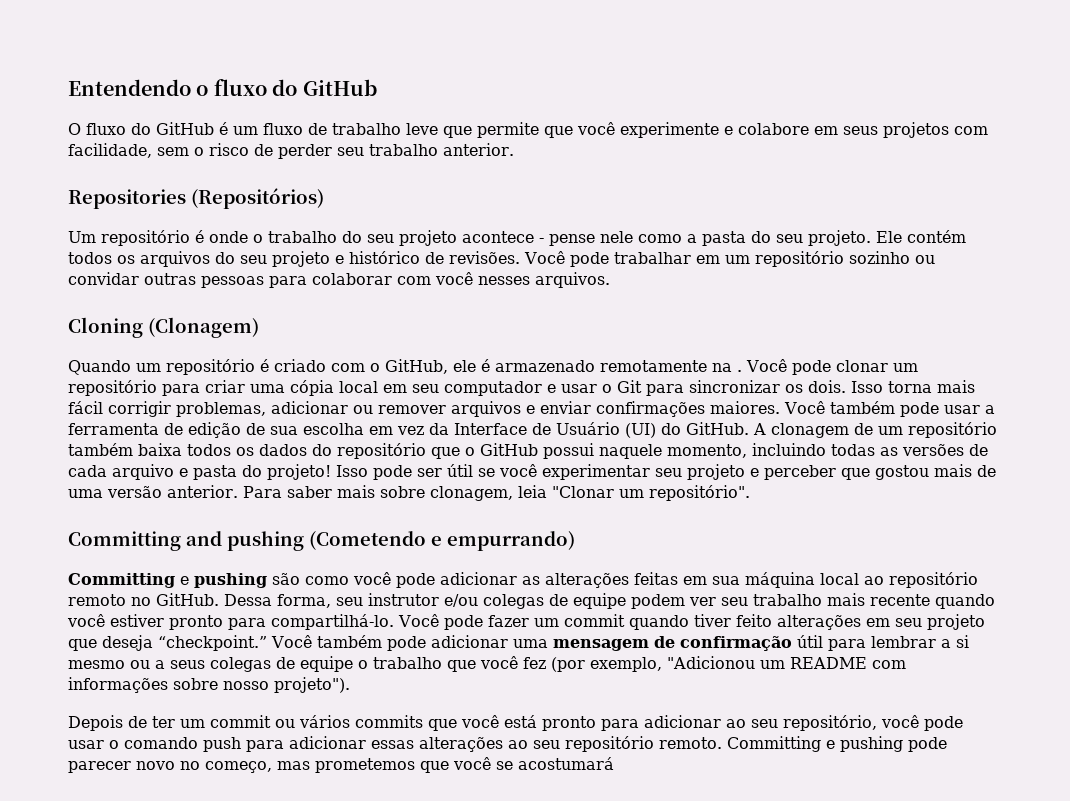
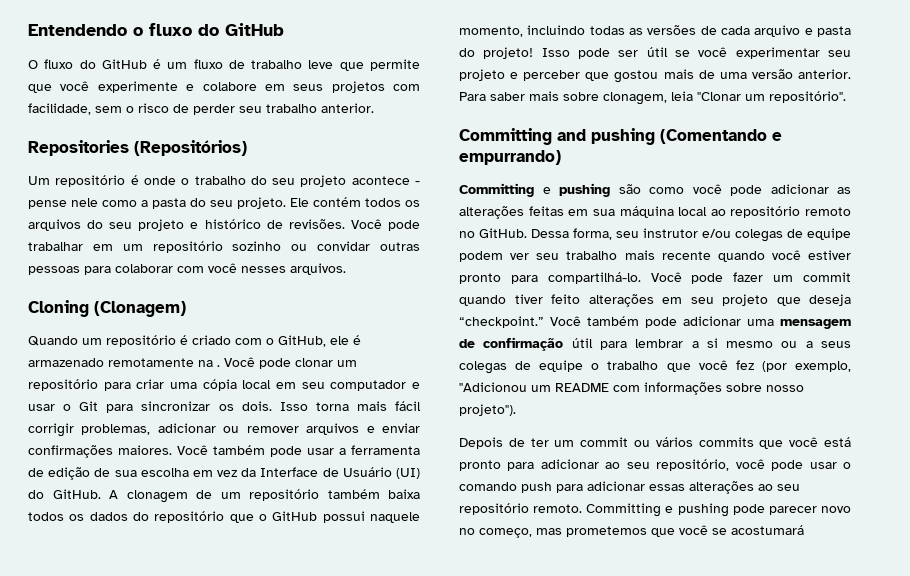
[309,531,426,550] (Cometendo -> [660,129,767,144] (Comentando

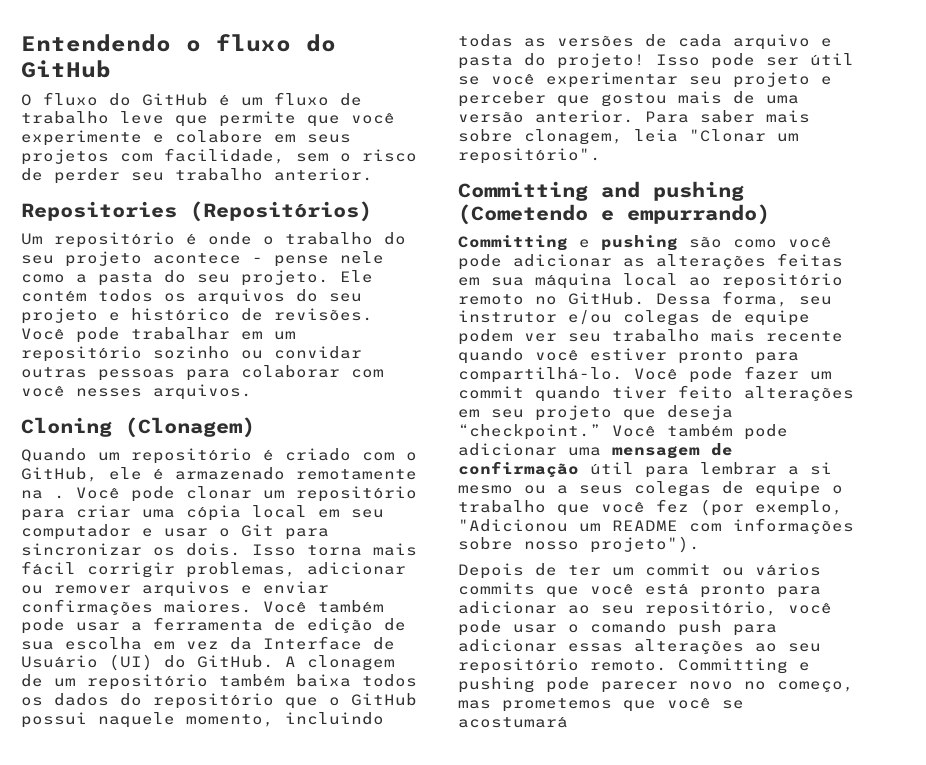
[660,129,767,144] (Comentando -> [458,204,588,225] (Cometendo

